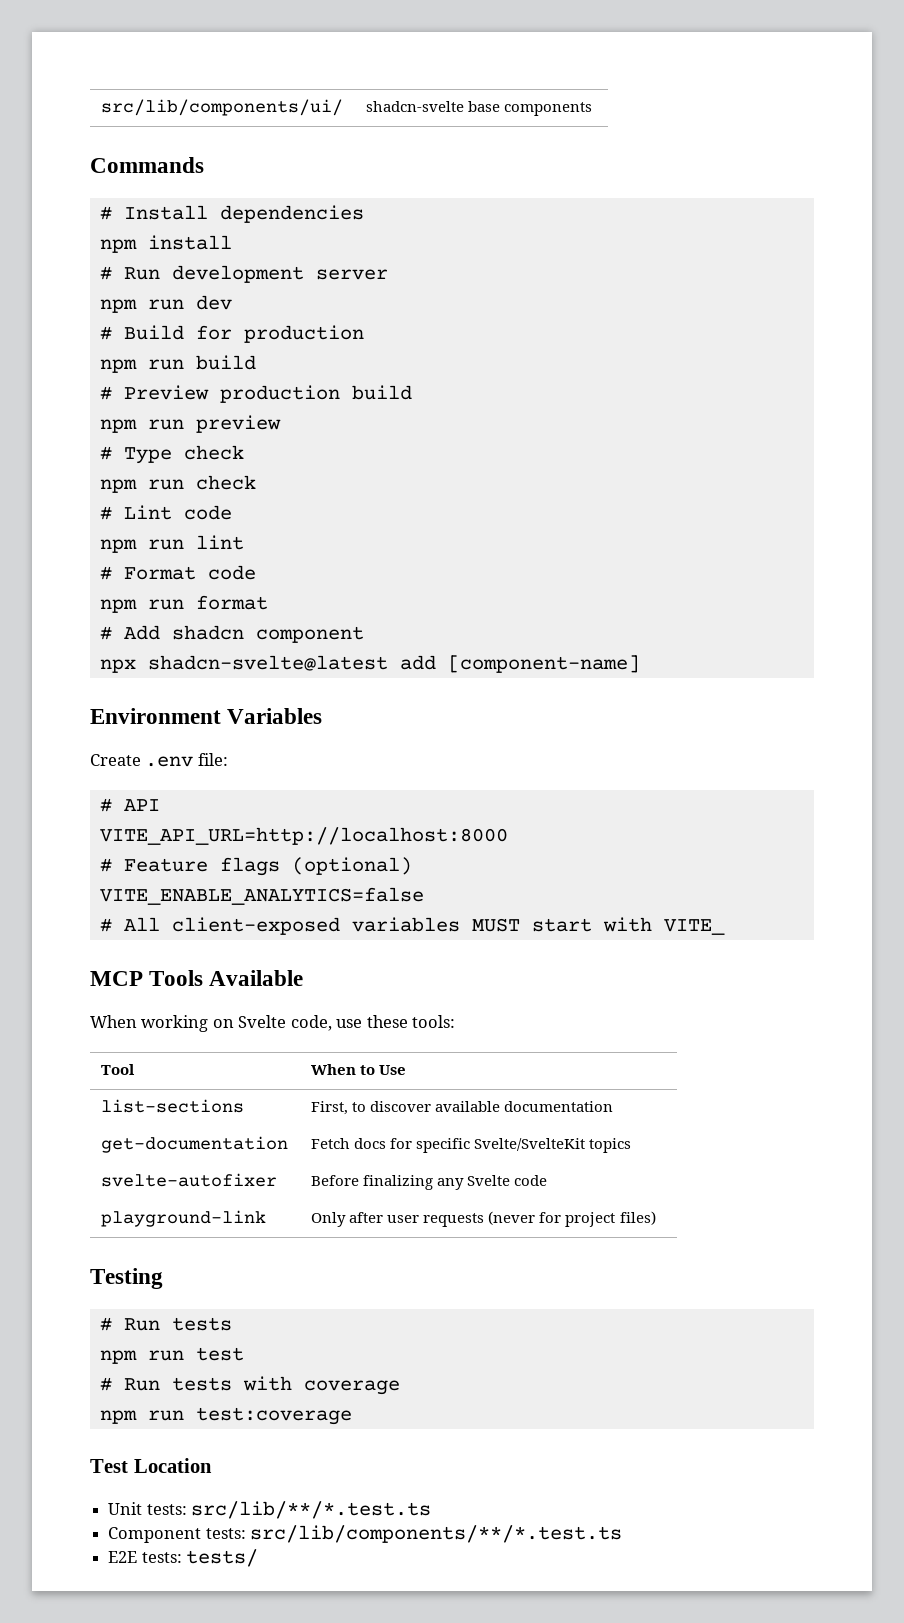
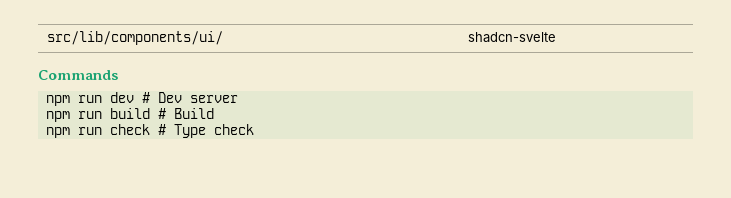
[468,101,593,116] base components -> (557, 37) none
[99,205,364,223] [99,235,232,253] [99,265,304,283] # Install dependencies // npm install // # Run development -> [45,92,182,106] npm run dev # Dev
[195,295,232,310] dev // -> [109,108,150,119] build
[195,325,364,343] [99,355,256,373] [99,385,412,403] [99,415,281,433] [99,445,244,464] [99,475,256,493] [99,505,232,520] [99,535,244,553] [99,565,256,580] [99,595,268,613] [99,625,364,643] [99,655,640,673] [90,708,323,724] [90,753,228,767] [99,798,160,812] [99,827,508,845] [99,857,412,876] [99,887,424,905] [99,917,725,935] [90,970,304,986] [90,1015,456,1032] [101,1064,136,1075] [311,1064,407,1075] [101,1099,245,1113] [311,1101,614,1115] [101,1136,289,1153] [311,1138,632,1153] [101,1173,278,1187] [311,1175,548,1190] [101,1210,267,1227] [311,1211,656,1227] [90,1268,163,1289] [99,1317,232,1331] [99,1347,244,1364] [99,1376,400,1395] [99,1407,352,1425] [90,1458,212,1473] [108,1501,432,1519] [108,1525,623,1543] [108,1549,259,1567] for production // npm run build // # Preview production build // npm run preview // # Type check // npm run check // # Lint code // npm run lint // # Format code // npm run format // # Add shadcn component // npx shadcn-svelte@latest add [component-name] // Environment Variables // Create .env file: // # API // VITE_API_URL=http://localhost:8000 // # Feature flags (optional) // VITE_ENABLE_ANALYTICS=false // # All client-exposed variables MUST start with VITE_ // MCP Tools Available // When working on Svelte code, use these tools: // Tool | When to Use // list-sections | First, to discover available documentation // get-documentation | Fetch docs for specific Svelte/SvelteKit topics // svelte-autofixer | Before finalizing any Svelte code // playground-link | Only after user requests (never for project files) // Testing // # Run tests // npm run test // # Run tests with coverage // npm run test:coverage // Test Location // Unit tests: src/lib/**/*.test.ts // Component tests: src/lib/components/**/*.test.ts // E2E tests: tests/ -> [45,124,254,138] // npm run check # Type check

